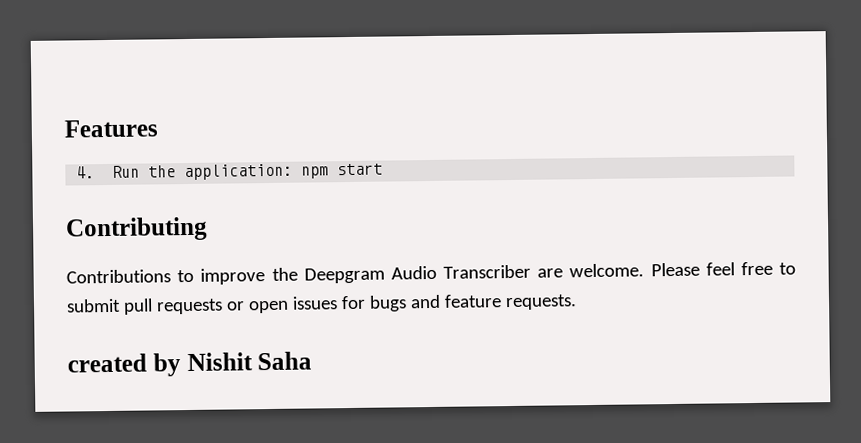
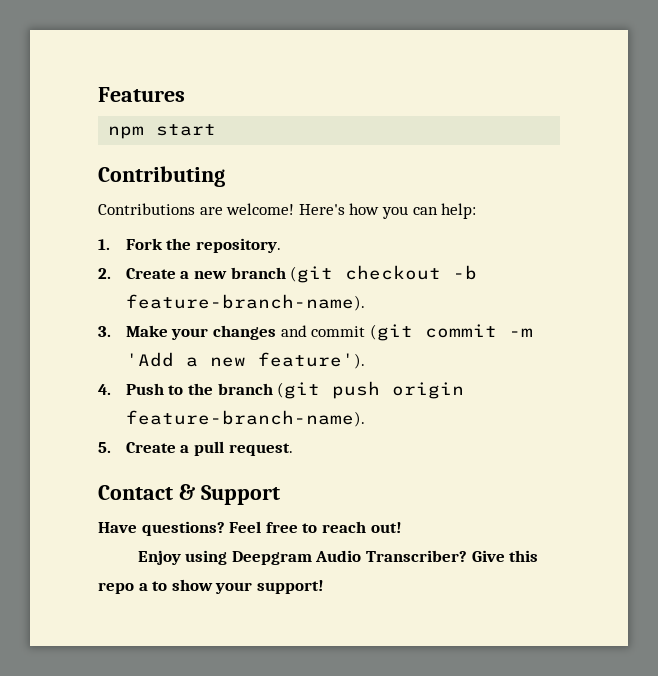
[76,163,294,181] 4. Run the application: -> (185, 94) none
[177,261,796,285] [66,294,577,315] [67,351,313,377] to improve the Deepgram Audio Transcriber are welcome. Please feel free to submit pull requests or open issues for bugs and feature requests. // created by Nishit Saha -> [199,203,477,219] [98,238,282,253] [98,265,478,283] [125,294,365,311] [98,324,533,341] [125,352,365,369] [98,381,465,399] [125,410,365,427] [98,441,293,456] [98,484,280,505] [98,521,402,536] [137,550,539,565] [98,579,324,594] are welcome! Here's how you can help: // 1. Fork the repository. // 2. Create a new branch (git checkout -b feature-branch-name). // 3. Make your changes and commit (git commit -m 'Add a new feature'). // 4. Push to the branch (git push origin feature-branch-name). // 5. Create a pull request. // Contact & Support // Have questions? Feel free to reach out! // Enjoy using Deepgram Audio Transcriber? Give this repo a to show your support!

